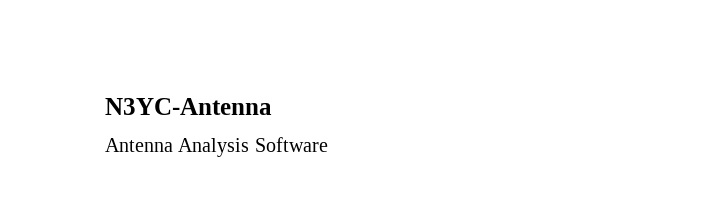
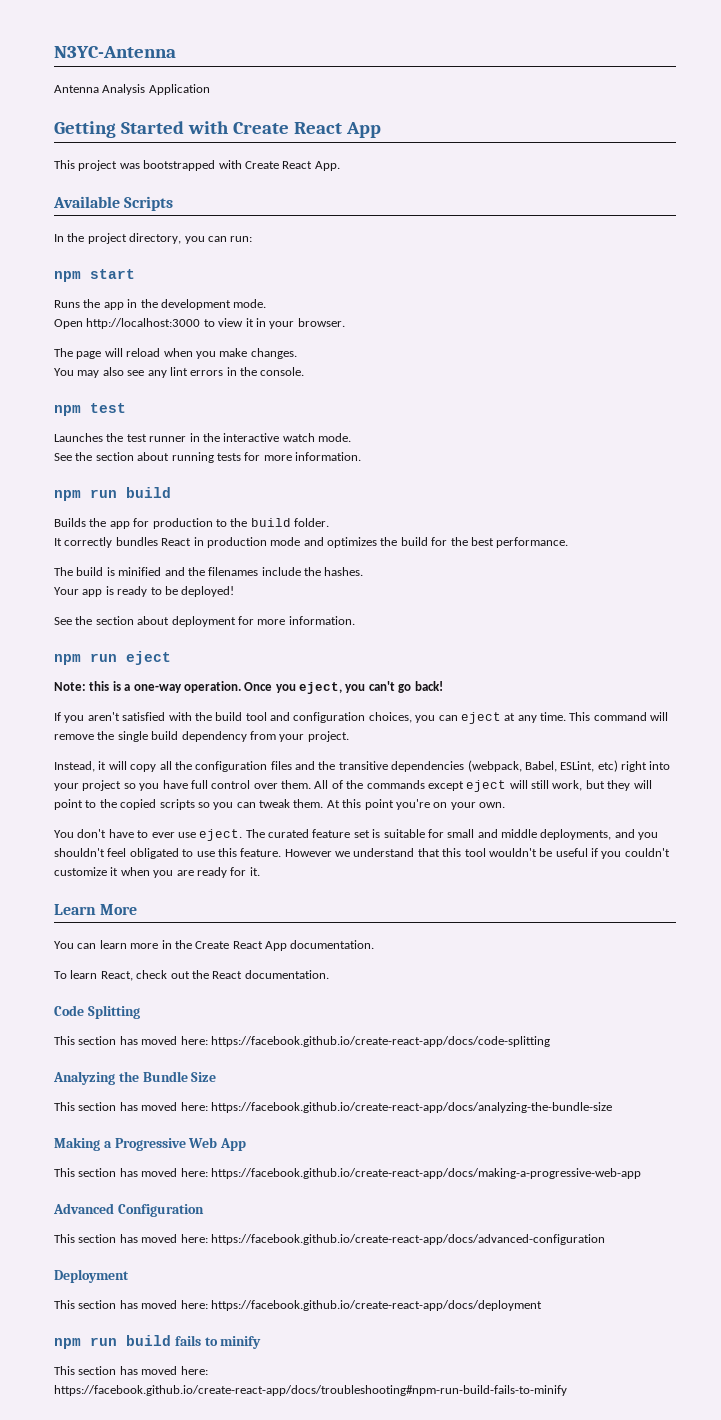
[254,137,328,152] Software -> [148,84,210,95] [54,121,381,138] [54,160,340,171] [53,196,174,211] [54,233,253,244] [54,269,135,282] [54,299,267,310] [54,318,345,329] [54,348,297,359] [54,367,305,378] [54,403,126,416] [54,433,351,442] [54,452,361,463] [54,487,171,501] [54,518,329,529] [54,537,569,548] [54,567,364,576] [54,586,235,597] [54,616,355,627] [54,651,171,665] [54,681,443,694] [54,712,669,724] [54,731,349,742] [54,760,671,772] [54,780,652,792] [54,799,505,810] [54,829,659,841] [54,848,670,859] [54,867,260,878] [54,904,138,915] [54,940,375,951] [54,970,329,981] [54,1005,140,1019] [54,1036,550,1047] [53,1071,217,1085] [54,1102,612,1113] [54,1137,247,1151] [54,1168,641,1179] [53,1203,204,1217] [54,1234,605,1245] [54,1269,129,1283] [54,1300,542,1311] [54,1335,262,1349] [54,1366,208,1375] [54,1385,567,1396] Application // Getting Started with Create React App // This project was bootstrapped with Create React App. // Available Scripts // In the project directory, you can run: // npm start // Runs the app in the development mode. // Open http://localhost:3000 to view it in your browser. // The page will reload when you make changes. // You may also see any lint errors in the console. // npm test // Launches the test runner in the interactive watch mode. // See the section about running tests for more information. // npm run build // Builds the app for production to the build folder. // It correctly bundles React in production mode and optimizes the build for the best performance. // The build is minified and the filenames include the hashes. // Your app is ready to be deployed! // See the section about deployment for more information. // npm run eject // Note: this is a one-way operation. Once you eject, you can't go back! // If you aren't satisfied with the build tool and configuration choices, you can eject at any time. This command will remove the single build dependency from your project. // Instead, it will copy all the configuration files and the transitive dependencies (webpack, Babel, ESLint, etc) right into your project so you have full control over them. All of the commands except eject will still work, but they will point to the copied scripts so you can tweak them. At this point you're on your own. // You don't have to ever use eject. The curated feature set is suitable for small and middle deployments, and you shouldn't feel obligated to use this feature. However we understand that this tool wouldn't be useful if you couldn't customize it when you are ready for it. // Learn More // You can learn more in the Create React App documentation. // To learn React, check out the React documentation. // Code Splitting // This section has moved here: https://facebook.github.io/create-react-app/docs/code-splitting // Analyzing the Bundle Size // This section has moved here: https://facebook.github.io/create-react-app/docs/analyzing-the-bundle-size // Making a Progressive Web App // This section has moved here: https://facebook.github.io/create-react-app/docs/making-a-progressive-web-app // Advanced Configuration // This section has moved here: https://facebook.github.io/create-react-app/docs/advanced-configuration // Deployment // This section has moved here: https://facebook.github.io/create-react-app/docs/deployment // npm run build fails to minify // This section has moved here: https://facebook.github.io/create-react-app/docs/troubleshooting#npm-run-build-fails-to-minify

